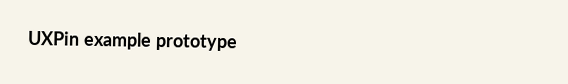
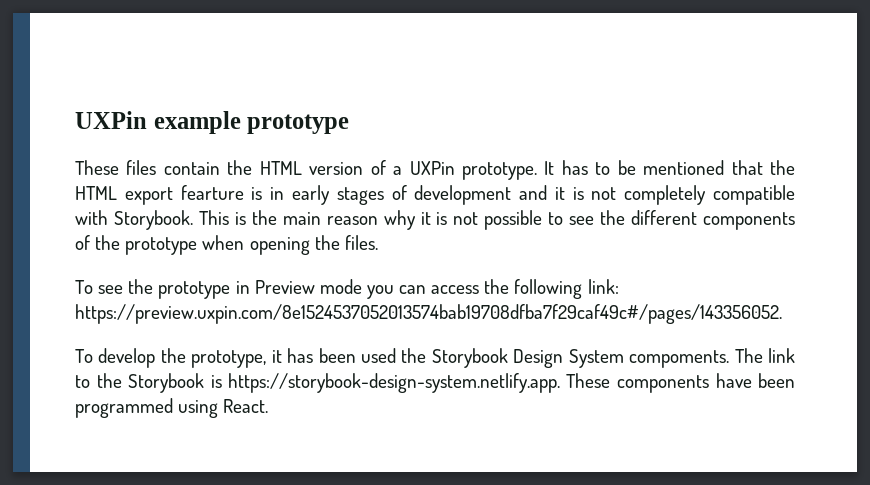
(238, 42) none -> [75,160,795,180] [75,185,795,205] [75,210,795,230] [75,235,378,255] [75,279,619,299] [75,304,782,324] [75,348,795,368] [75,373,795,393] [75,398,269,418] // These files contain the HTML version of a UXPin prototype. It has to be mentioned that the HTML export fearture is in early stages of development and it is not completely compatible with Storybook. This is the main reason why it is not possible to see the different components of the prototype when opening the files. // To see the prototype in Preview mode you can access the following link: https://preview.uxpin.com/8e1524537052013574bab19708dfba7f29caf49c#/pages/143356052. // To develop the prototype, it has been used the Storybook Design System compoments. The link to the Storybook is https://storybook-design-system.netlify.app. These components have been programmed using React.

